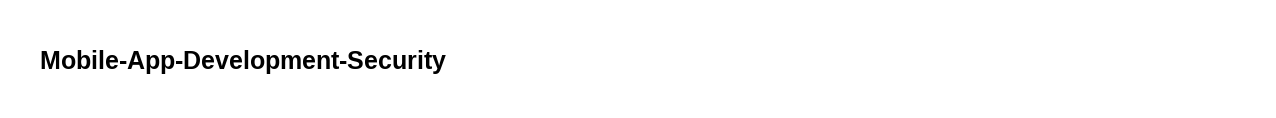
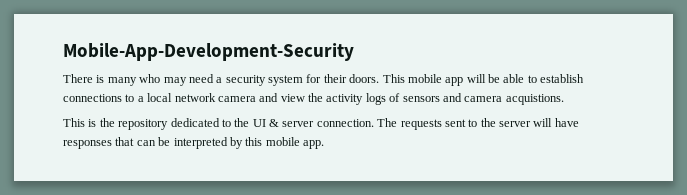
(446, 62) none -> [63,74,585,86] [63,93,564,105] [63,118,579,130] [63,137,324,149] // There is many who may need a security system for their doors. This mobile app will be able to establish connections to a local network camera and view the activity logs of sensors and camera acquistions. // This is the repository dedicated to the UI & server connection. The requests sent to the server will have responses that can be interpreted by this mobile app.

